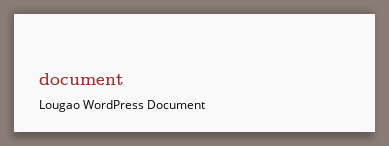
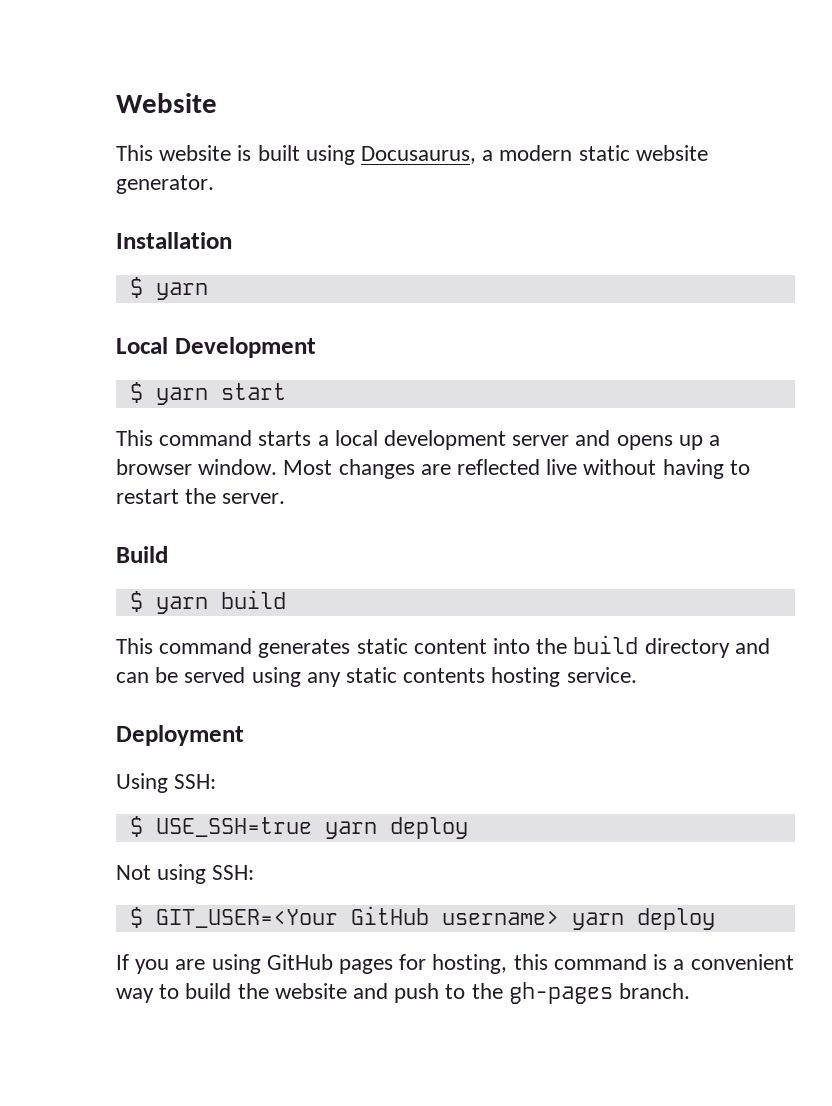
[39,73,124,85] [39,100,206,112] document // Lougao WordPress Document -> [116,93,217,113] [116,145,708,165] [116,175,214,194] [116,232,232,249] [129,277,208,300] [116,337,316,358] [129,382,286,405] [116,430,721,450] [116,459,750,479] [116,488,286,504] [116,546,168,563] [129,590,286,614] [116,635,770,658] [116,667,637,687] [116,725,244,746] [116,773,217,793] [129,816,468,839] [116,864,255,884] [129,906,715,930] [116,954,794,974] [116,982,691,1004] Website // This website is built using Docusaurus, a modern static website generator. // Installation // $ yarn // Local Development // $ yarn start // This command starts a local development server and opens up a browser window. Most changes are reflected live without having to restart the server. // Build // $ yarn build // This command generates static content into the build directory and can be served using any static contents hosting service. // Deployment // Using SSH: // $ USE_SSH=true yarn deploy // Not using SSH: // $ GIT_USER=<Your GitHub username> yarn deploy // If you are using GitHub pages for hosting, this command is a convenient way to build the website and push to the gh-pages branch.

